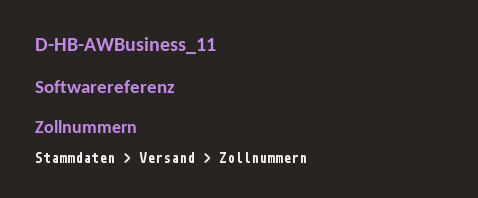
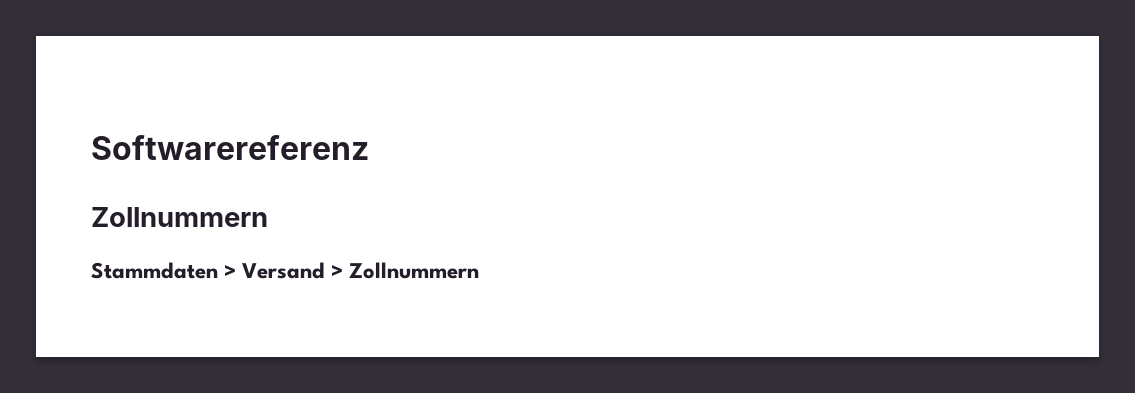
[35,37,216,54] D-HB-AWBusiness_11 // -> (91, 147) none

